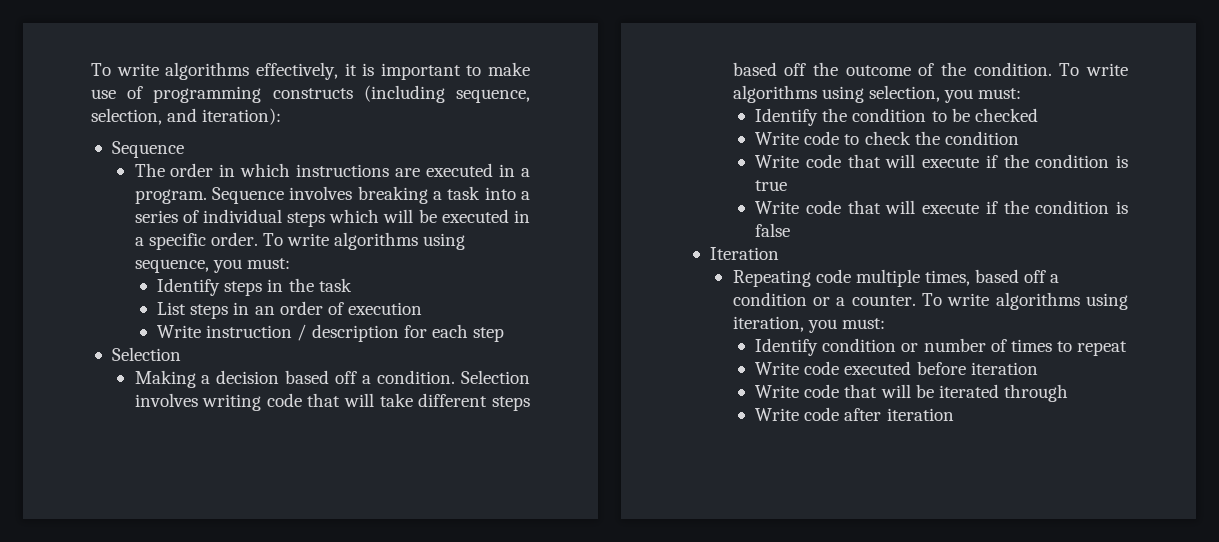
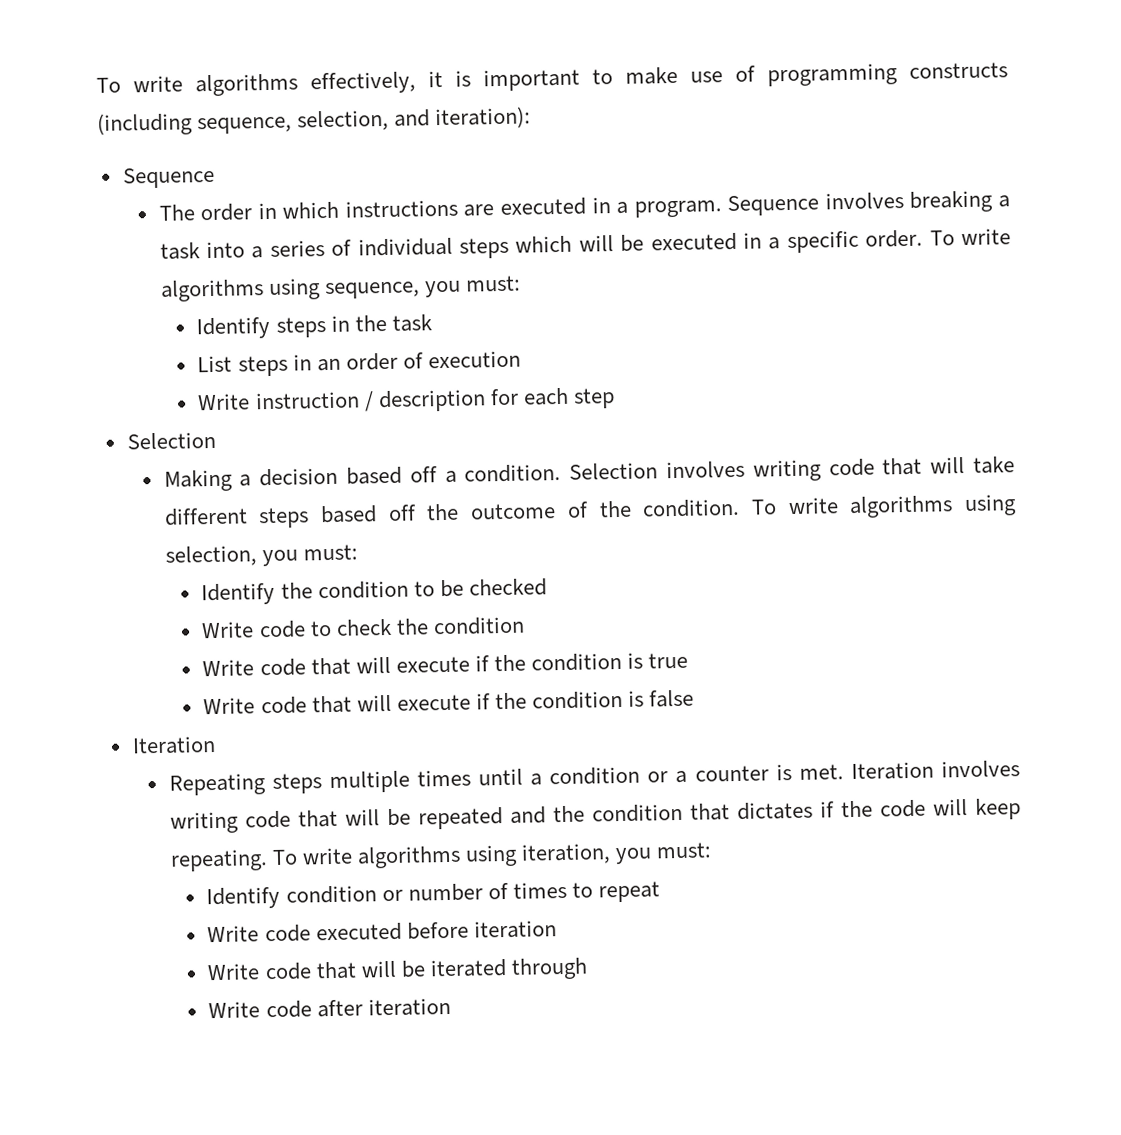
[815,269,1060,287] [732,292,916,306] code multiple times, based off a condition or a counter. -> [271,760,1020,795] [169,798,1022,834] [169,849,268,872] steps multiple times until a condition or a counter is met. Iteration involves writing code that will be repeated and the condition that dictates if the code will keep repeating.

